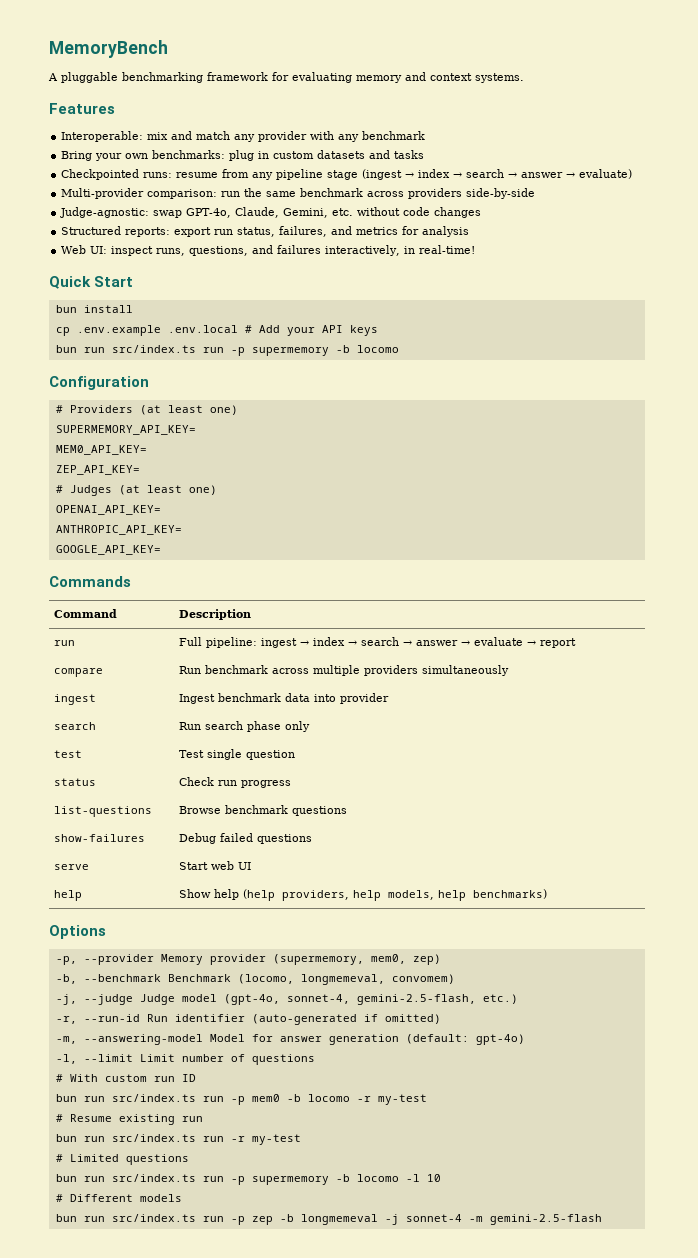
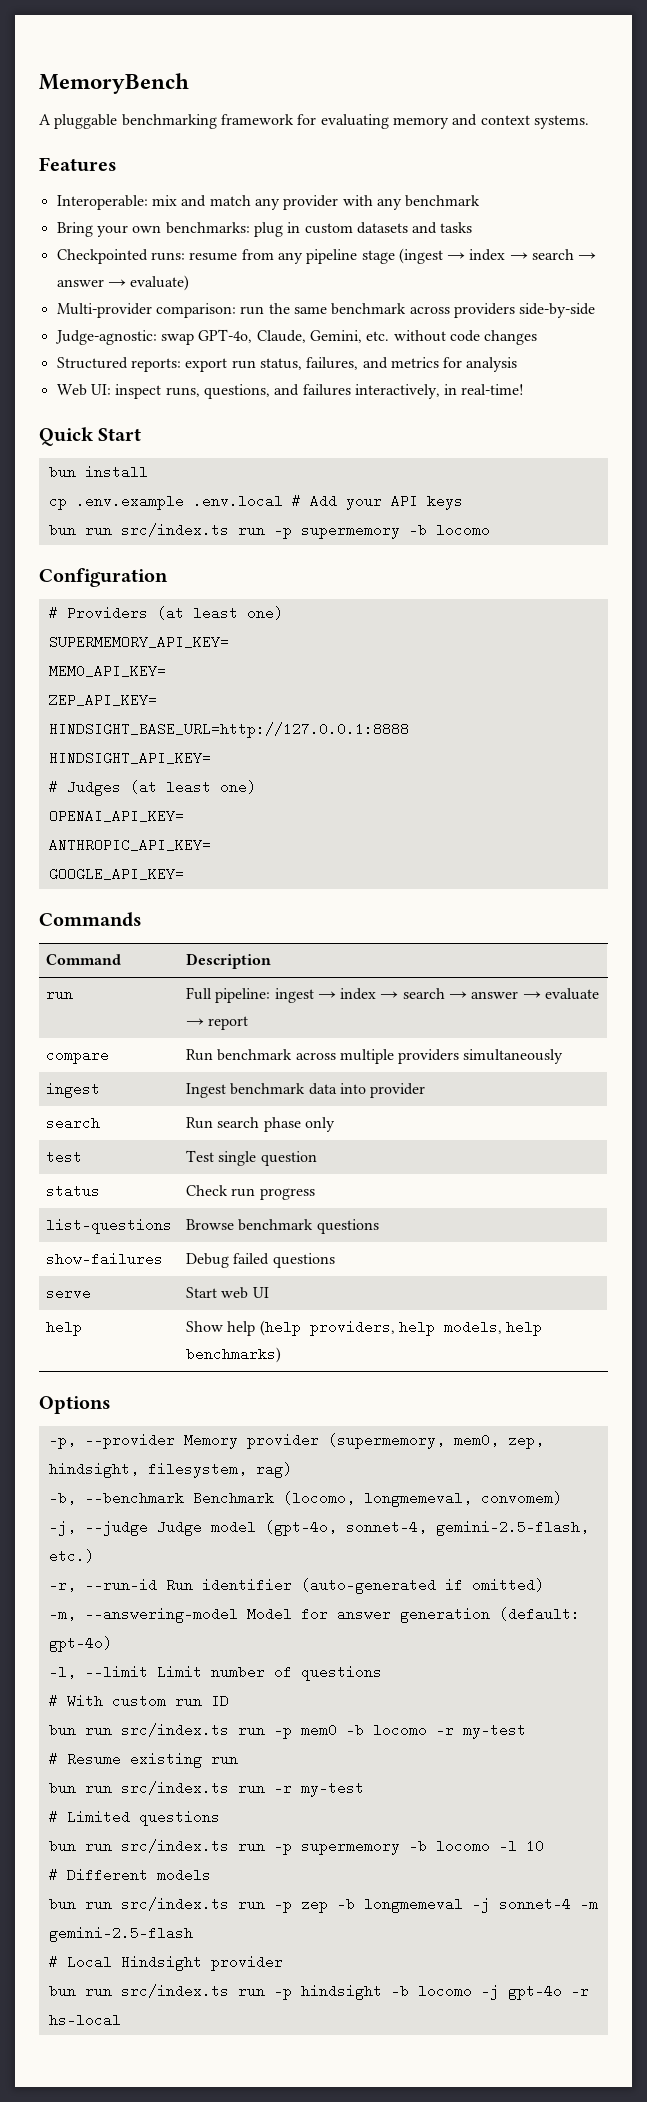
(140, 470) none -> [48,722,409,738] [48,751,211,765] // HINDSIGHT_BASE_URL=http://127.0.0.1:8888 // HINDSIGHT_API_KEY=
[412,954,441,965] zep) -> [507,1433,544,1449] [48,1462,292,1478] zep, hindsight, filesystem, rag)
(602, 1219) none -> [48,1955,283,1971] [48,1984,589,2000] [48,2013,121,2027] // # Local Hindsight provider // bun run src/index.ts run -p hindsight -b locomo -j gpt-4o -r hs-local

